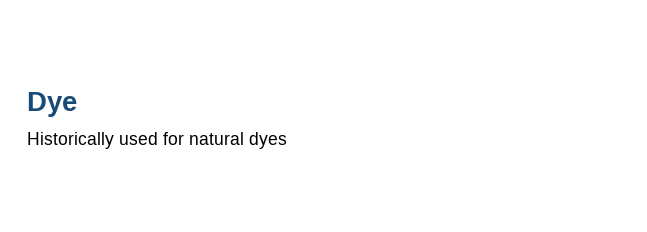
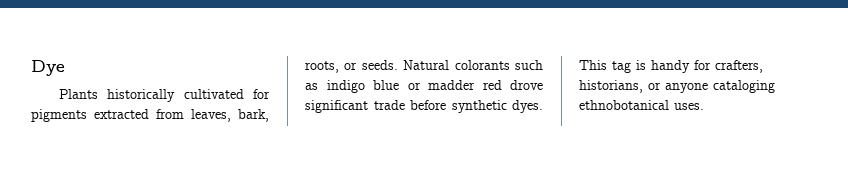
[27,132,287,149] Historically used for natural dyes -> [58,89,270,102] [31,109,269,122] [305,60,543,73] [305,80,543,93] [305,100,543,113] [579,60,763,73] [579,80,775,93] [579,100,704,110] Plants historically cultivated for pigments extracted from leaves, bark, roots, or seeds. Natural colorants such as indigo blue or madder red drove significant trade before synthetic dyes. This tag is handy for crafters, historians, or anyone cataloging ethnobotanical uses.

